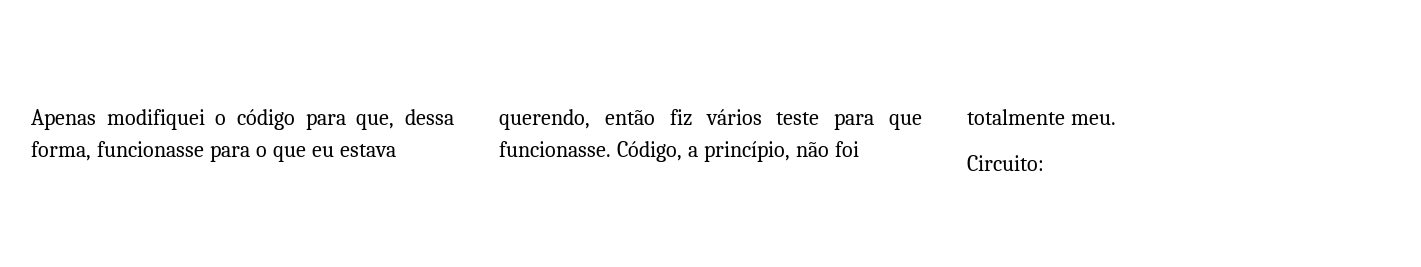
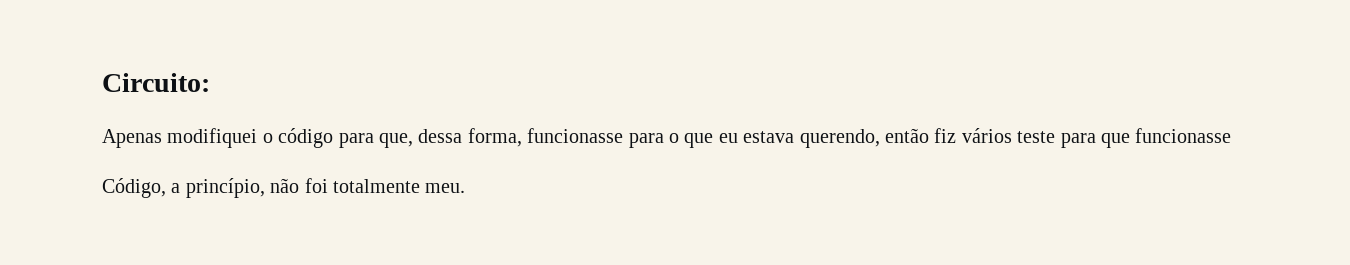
(31, 119) none -> [102,73,210,92] Circuito: //
[499,141,611,157] funcionasse. -> [1135,128,1232,143] funcionasse //
[967,155,1044,171] // Circuito: -> (466, 188) none

